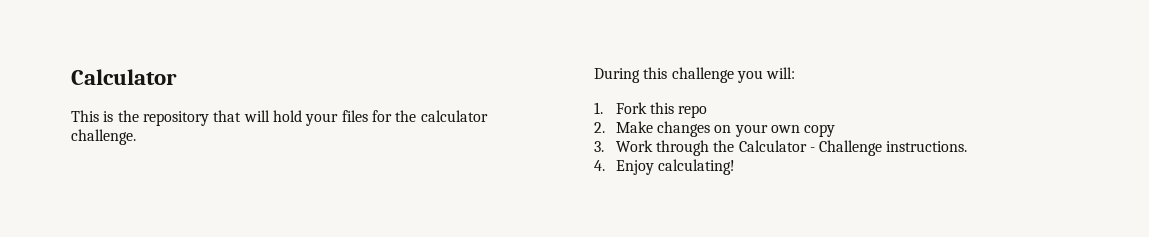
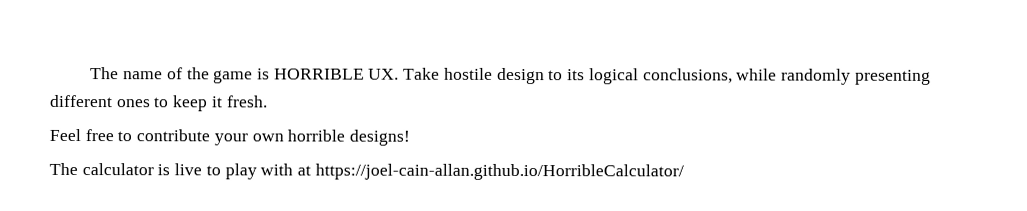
[71,69,177,85] [71,110,488,126] [71,129,136,145] [594,67,796,83] [594,102,708,118] [594,121,836,137] [594,140,968,156] [594,159,735,175] Calculator // This is the repository that will hold your files for the calculator challenge. // During this challenge you will: // 1. Fork this repo // 2. Make changes on your own copy // 3. Work through the Calculator - Challenge instructions. // 4. Enjoy calculating! -> [90,67,931,85] [49,94,268,112] [49,128,411,146] [49,162,684,181] The name of the game is HORRIBLE UX. Take hostile design to its logical conclusions, while randomly presenting different ones to keep it fresh. // Feel free to contribute your own horrible designs! // The calculator is live to play with at https://joel-cain-allan.github.io/HorribleCalculator/

